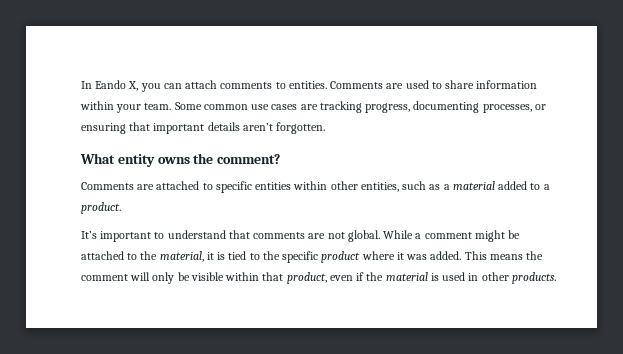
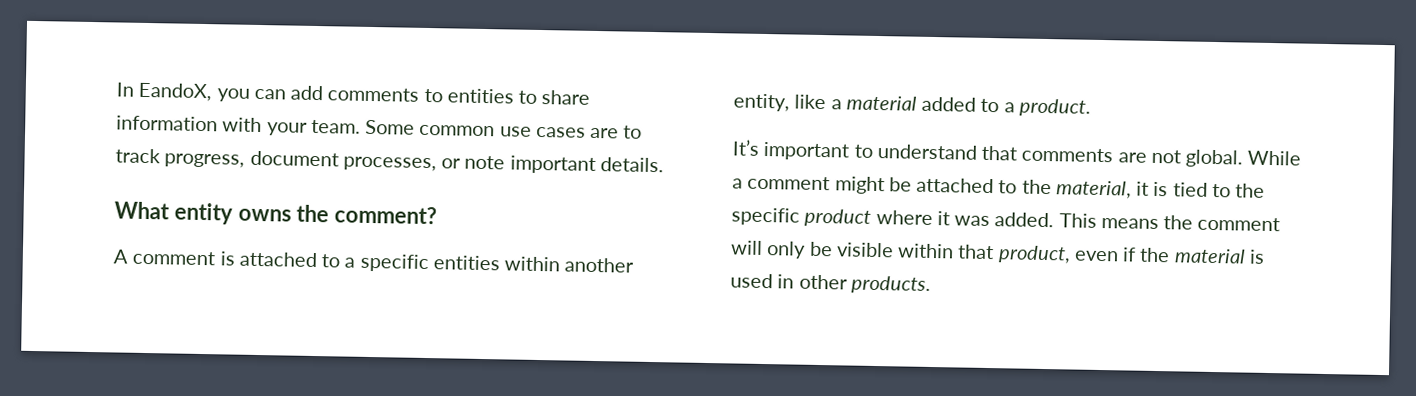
[95,80,139,91] Eando X, -> [138,82,213,102] EandoX,
[185,80,218,89] attach -> [290,85,324,101] add
[288,80,429,89] entities. Comments are used -> [446,88,514,104] entities
[80,101,114,110] within -> [222,117,263,133] with
[319,101,546,113] [81,122,326,134] tracking progress, documenting processes, or ensuring that important details aren’t forgotten. -> [623,125,643,139] [115,148,664,174] to track progress, document processes, or note important details.
[81,181,213,190] Comments are attached to -> [113,249,356,268] A comment is attached to a
[330,181,441,192] other entities, such as -> [564,257,635,273] [733,93,827,112] another entity, like

